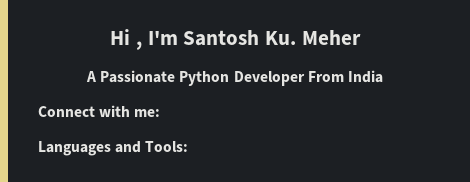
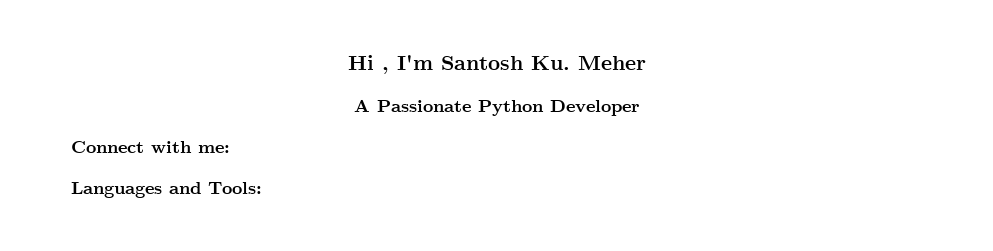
[307,70,383,83] From India -> (640, 108) none

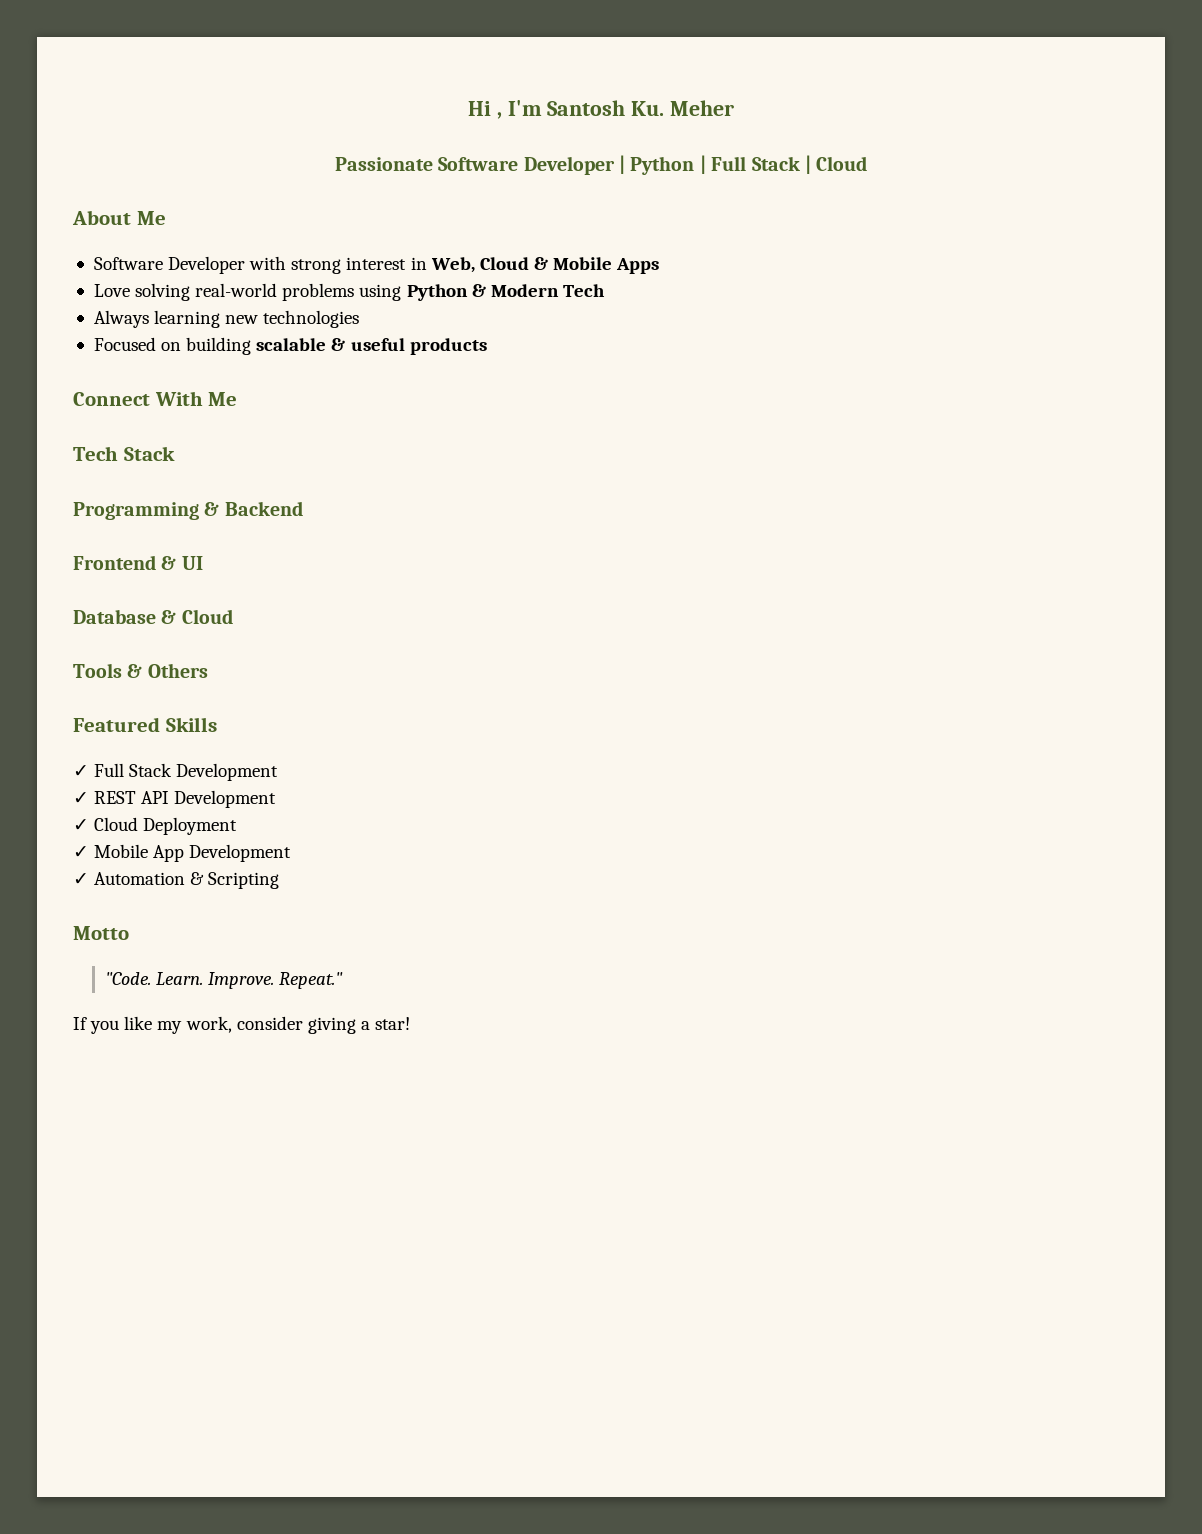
[353,99,640,116] [71,141,230,153] [71,182,262,198] A Passionate Python Developer // Connect with me: // Languages and Tools: -> [334,155,868,175] [72,210,166,225] [93,256,660,274] [93,283,605,301] [93,310,360,328] [93,337,487,355] [73,391,238,406] [73,446,175,461] [73,501,303,520] [73,555,203,570] [73,609,233,624] [73,663,208,678] [73,717,217,732] [73,763,279,781] [73,790,277,808] [73,817,238,835] [73,844,292,862] [73,872,280,889] [73,926,129,940] [105,972,344,989] [73,1016,411,1034] Passionate Software Developer | Python | Full Stack | Cloud // About Me // Software Developer with strong interest in Web, Cloud & Mobile Apps // Love solving real-world problems using Python & Modern Tech // Always learning new technologies // Focused on building scalable & useful products // Connect With Me // Tech Stack // Programming & Backend // Frontend & UI // Database & Cloud // Tools & Others // Featured Skills // ✓ Full Stack Development // ✓ REST API Development // ✓ Cloud Deployment // ✓ Mobile App Development // ✓ Automation & Scripting // Motto // "Code. Learn. Improve. Repeat." // If you like my work, consider giving a star!

